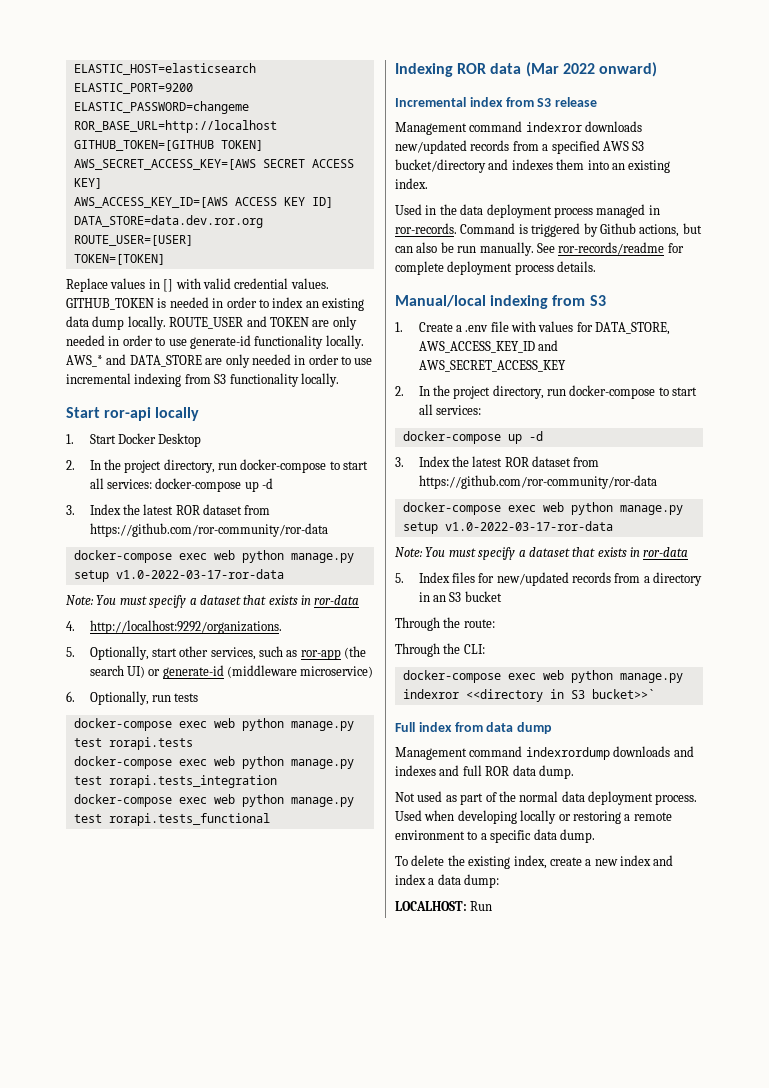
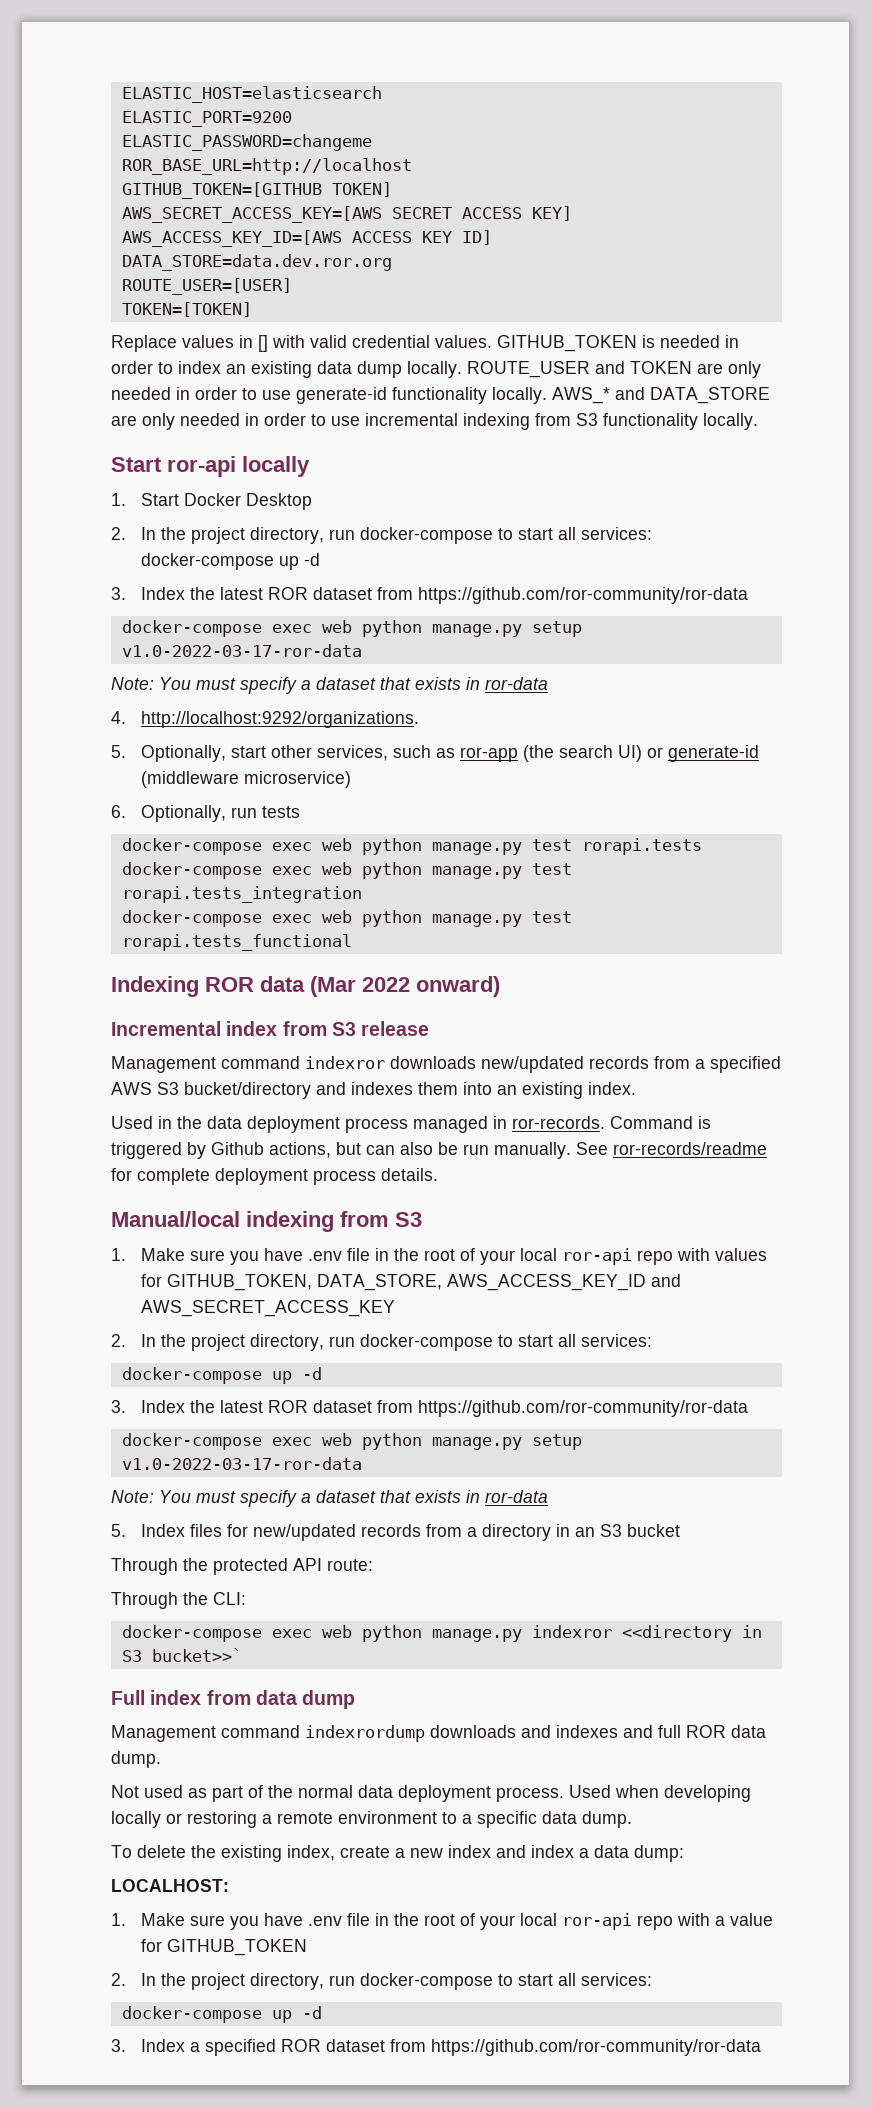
[418,321,509,332] Create a .env file -> [141,1248,674,1265] Make sure you have .env file in the root of your local ror-api repo
(593, 327) none -> [167,1274,313,1291] GITHUB_TOKEN,
(461, 622) none -> [213,1558,322,1575] protected API
[470,901,493,911] Run -> [111,1913,774,1930] [141,1939,308,1956] [111,1973,653,1990] [121,2006,322,2023] [111,2039,762,2056] // 1. Make sure you have .env file in the root of your local ror-api repo with a value for GITHUB_TOKEN // 2. In the project directory, run docker-compose to start all services: // docker-compose up -d // 3. Index a specified ROR dataset from https://github.com/ror-community/ror-data

